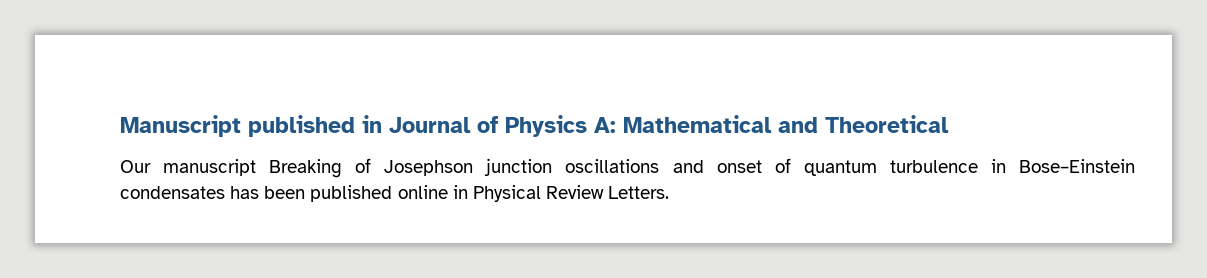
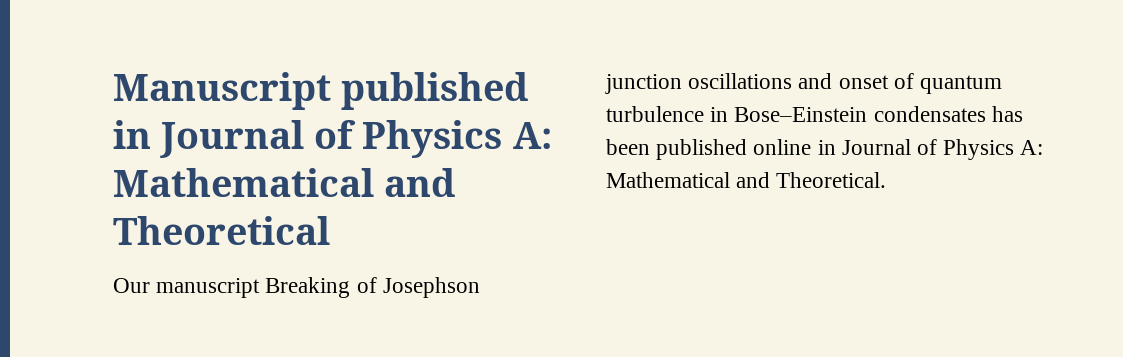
[472,185,670,202] Physical Review Letters. -> [841,139,1044,160] [606,172,887,188] Journal of Physics A: Mathematical and Theoretical.

